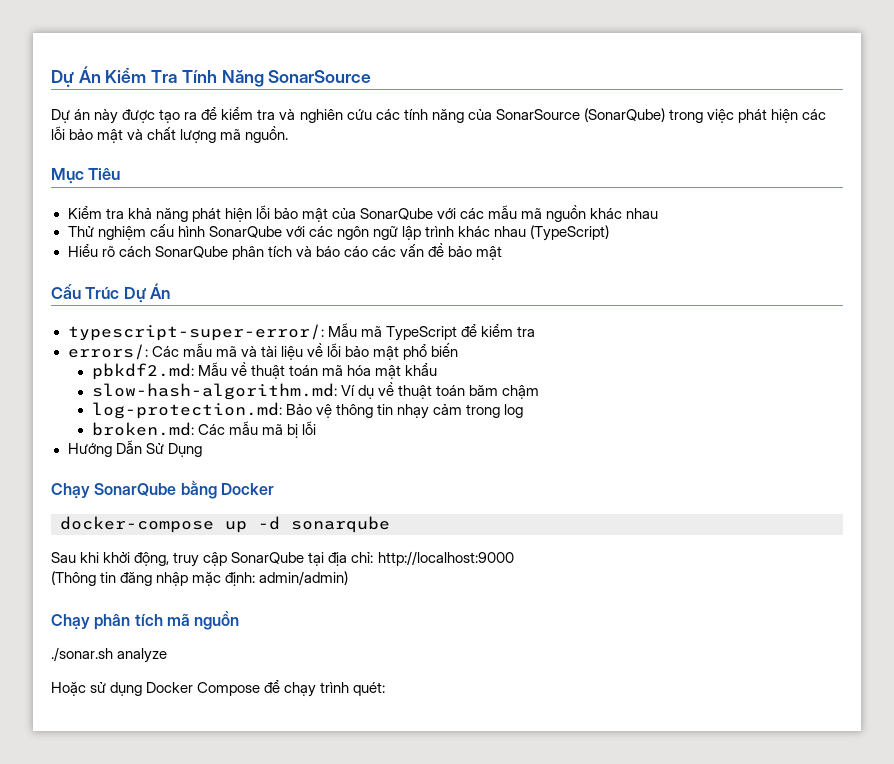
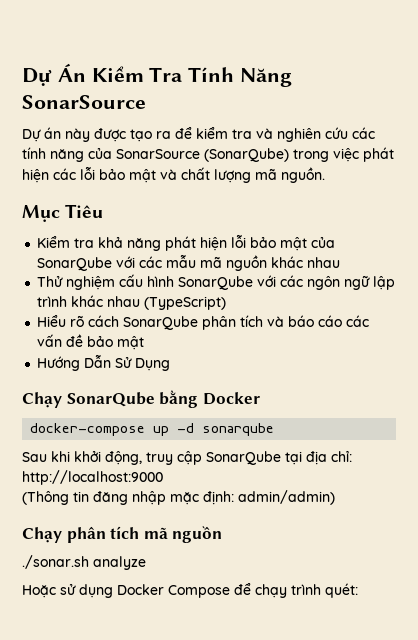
[51,283,171,303] [67,323,535,341] [67,343,459,360] [91,362,437,380] [91,382,539,400] [91,402,523,419] [91,421,316,438] // Cấu Trúc Dự Án // typescript-super-error/: Mẫu mã TypeScript để kiểm tra // errors/: Các mẫu mã và tài liệu về lỗi bảo mật phổ biến // pbkdf2.md: Mẫu về thuật toán mã hóa mật khẩu // slow-hash-algorithm.md: Ví dụ về thuật toán băm chậm // log-protection.md: Bảo vệ thông tin nhạy cảm trong log // broken.md: Các mẫu mã bị lỗi -> (145, 343) none

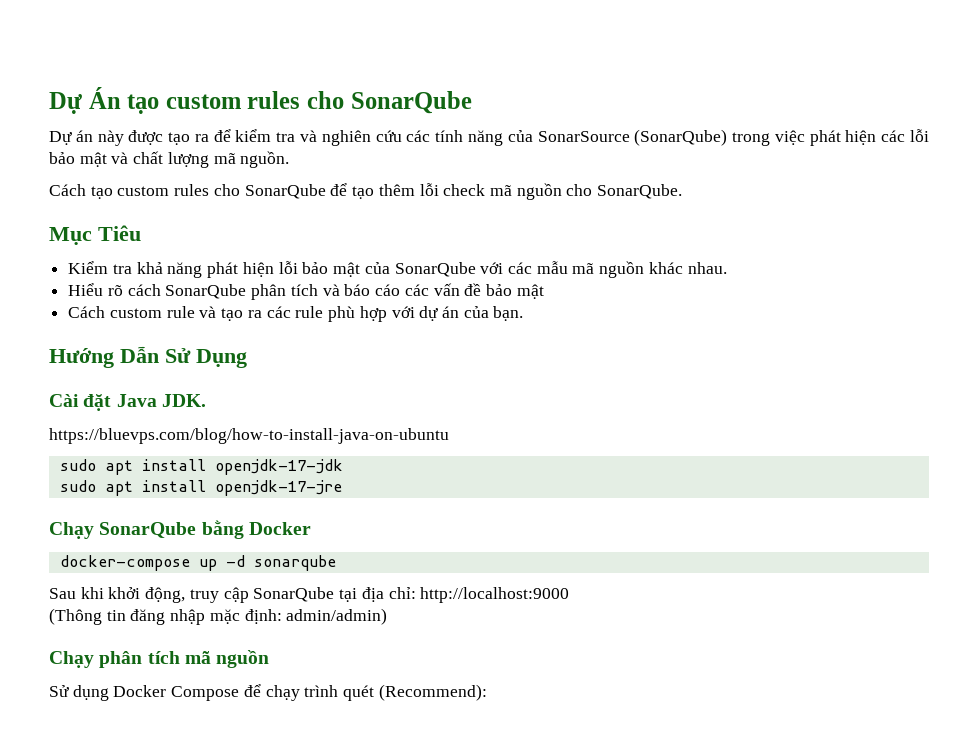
[91,66,293,87] [22,95,146,109] Kiểm Tra Tính Năng SonarSource -> [127,91,472,114] tạo custom rules cho SonarQube
(325, 175) none -> [49,183,683,200] // Cách tạo custom rules cho SonarQube để tạo thêm lỗi check mã nguồn cho SonarQube.
[307,257,341,268] [37,274,396,290] [37,295,227,310] nhau // Thử nghiệm cấu hình SonarQube với các ngôn ngữ lập trình khác nhau (TypeScript) -> [687,262,727,274] nhau.
[37,354,171,371] Hướng Dẫn Sử Dụng -> [68,306,524,322] [49,346,247,368] [49,394,206,411] [49,428,449,444] [59,459,343,475] [59,480,342,496] Cách custom rule và tạo ra các rule phù hợp với dự án của bạn. // Hướng Dẫn Sử Dụng // Cài đặt Java JDK. // https://bluevps.com/blog/how-to-install-java-on-ubuntu // sudo apt install openjdk-17-jdk // sudo apt install openjdk-17-jre
[22,555,146,570] [22,583,76,598] ./sonar.sh analyze // Hoặc sử -> [49,685,69,697] Sử
[325,583,358,598] quét: -> [343,684,487,701] quét (Recommend):

